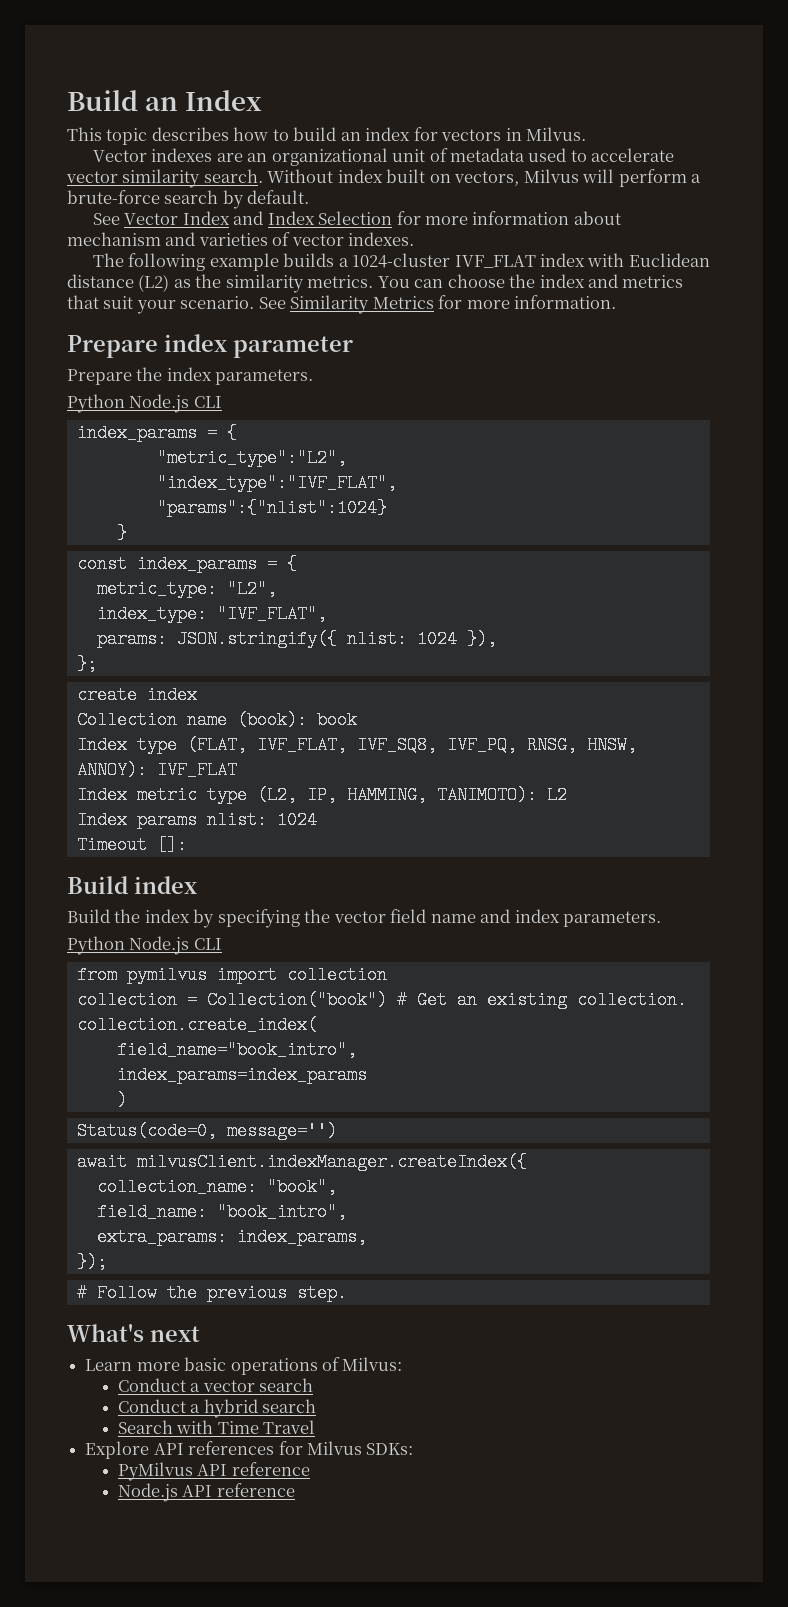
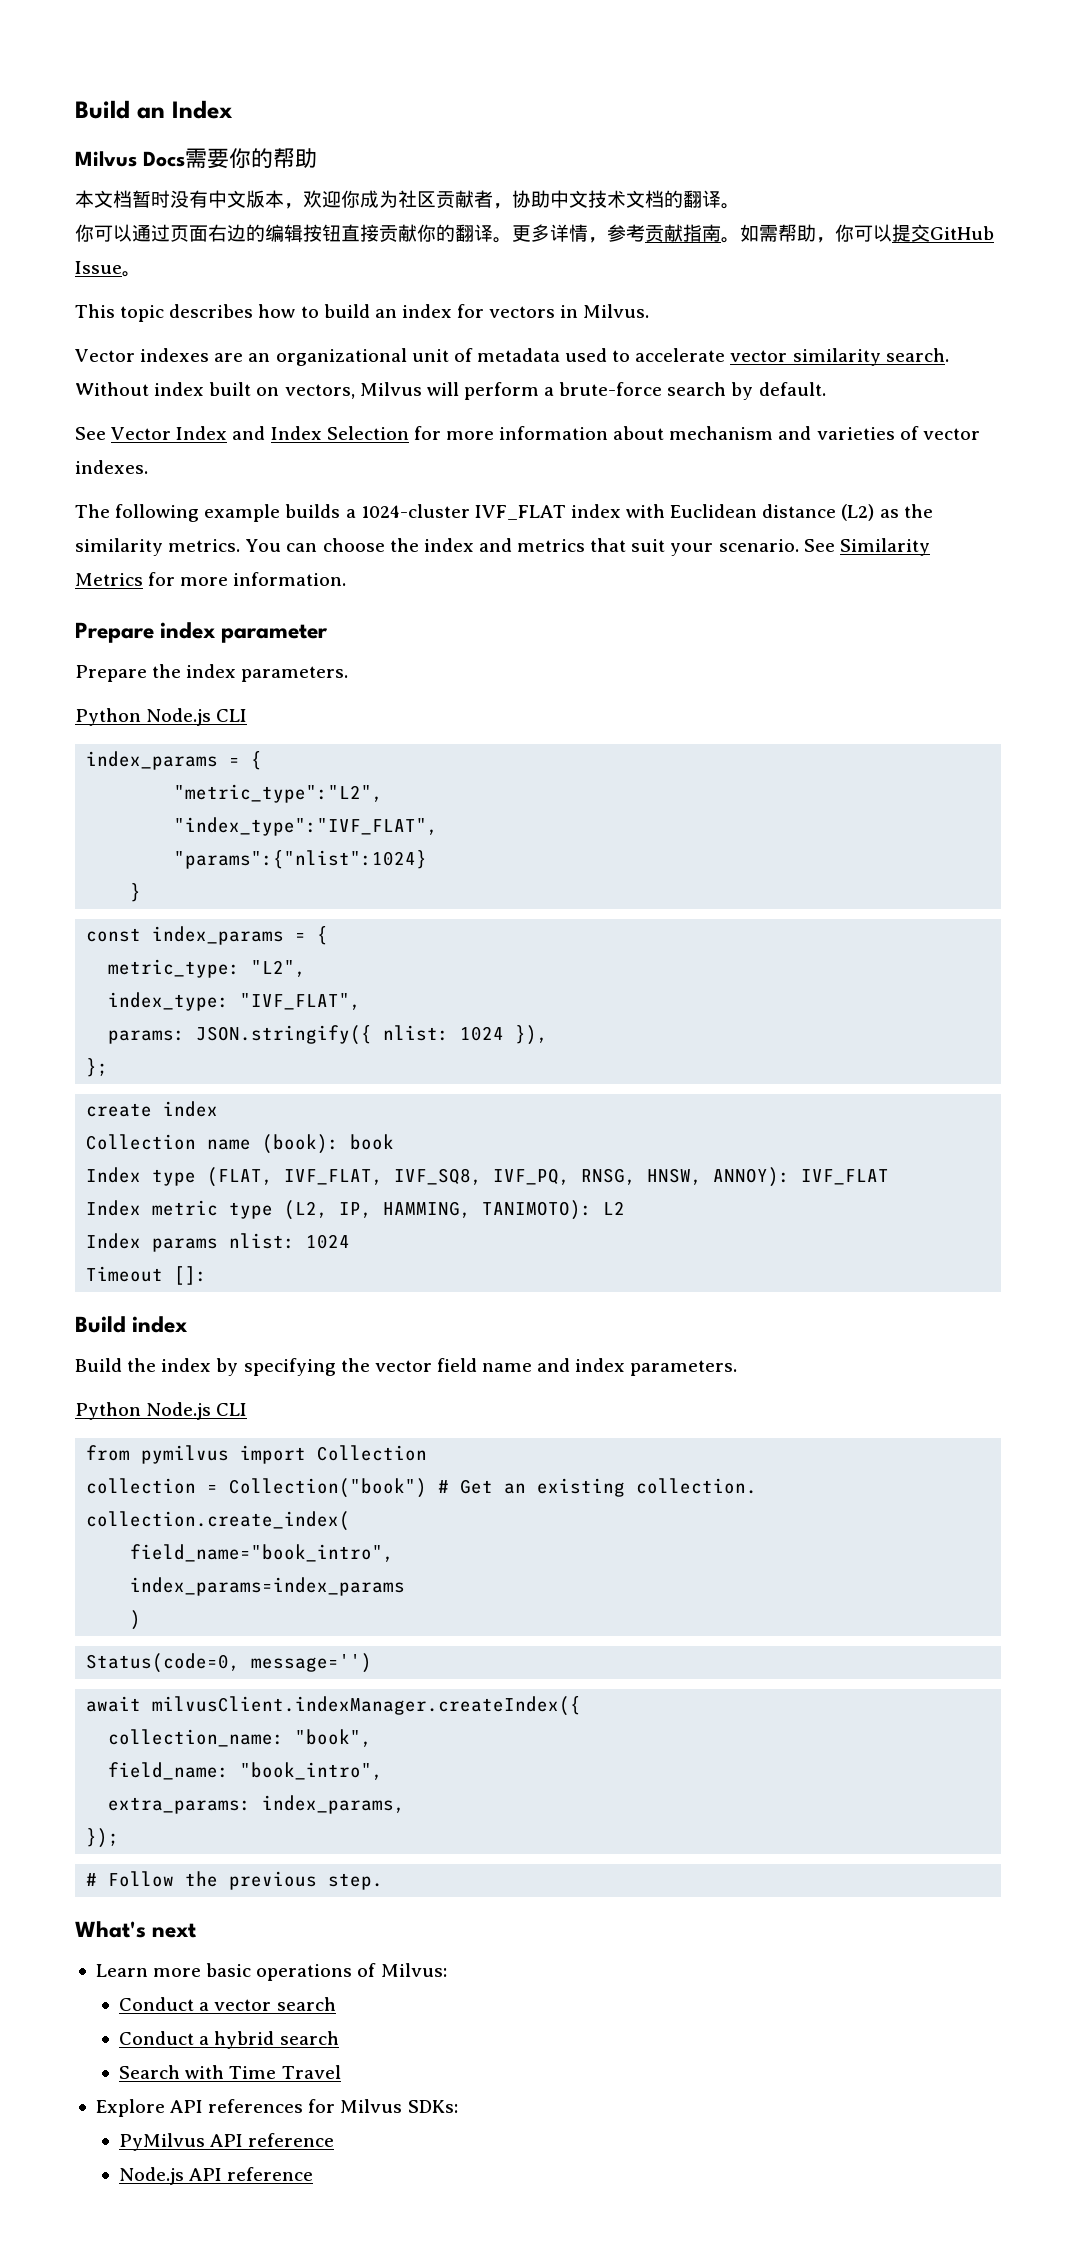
(263, 100) none -> [75,148,317,169] [75,190,740,209] [75,224,994,243] [75,261,141,277] // Milvus Docs需要你的帮助 // 本文档暂时没有中文版本，欢迎你成为社区贡献者，协助中文技术文档的翻译。 // 你可以通过页面右边的编辑按钮直接贡献你的翻译。更多详情，参考贡献指南。如需帮助，你可以提交GitHub Issue。
[286,966,387,984] collection -> [317,1445,428,1461] Collection

